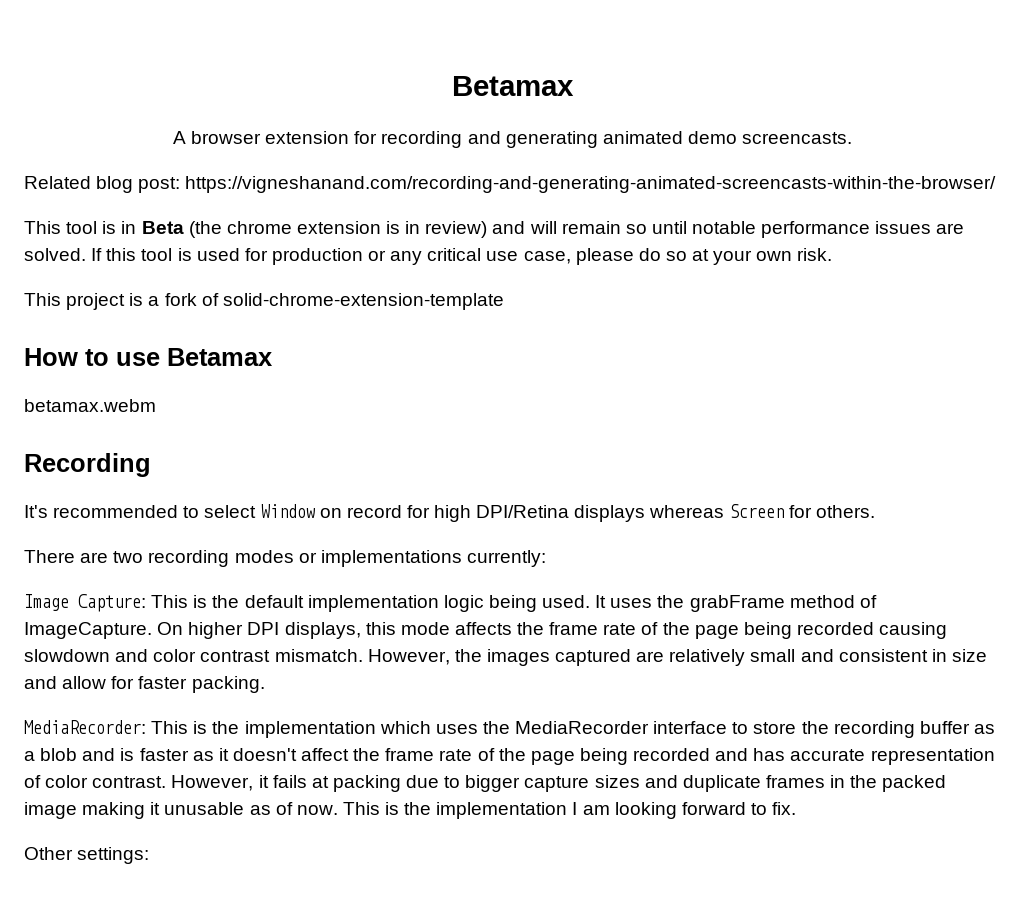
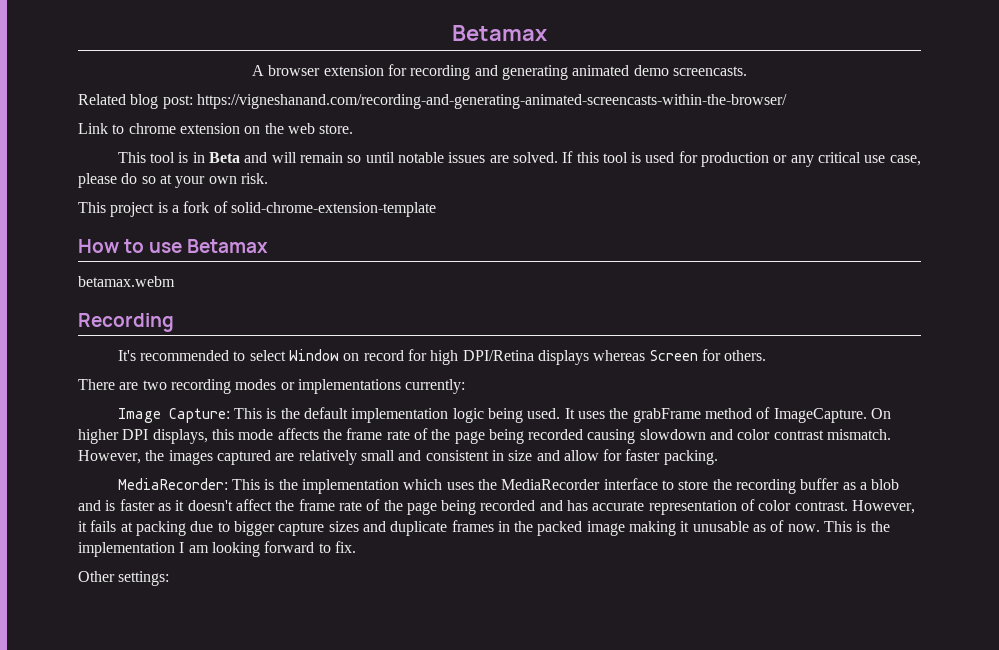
(997, 184) none -> [78,123,354,134] // Link to chrome extension on the web store.
[188,221,488,238] (the chrome extension is in review) -> (240, 157) none
[761,221,871,238] performance -> (444, 157) none

